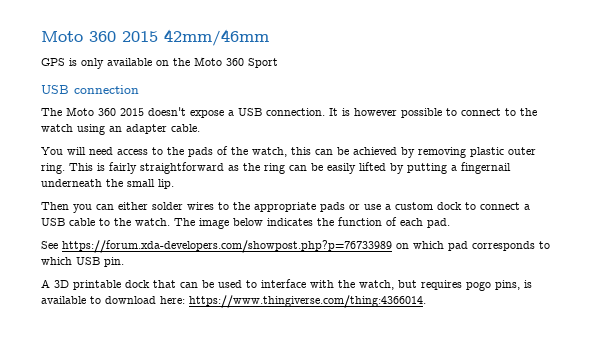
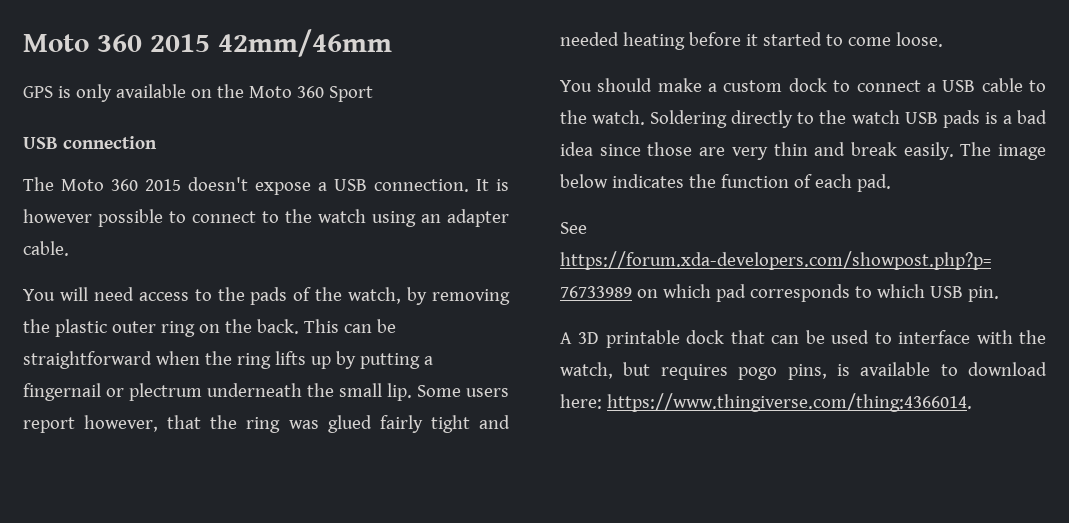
[291,147,536,158] [41,162,386,174] this can be achieved by removing plastic outer ring. This is fairly straightforward as the ring can be easily lifted -> [407,287,511,305] [23,319,396,337] [23,351,331,369] by removing the plastic outer ring on the back. This can be straightforward when the ring lifts up
(511, 168) none -> [106,383,202,401] or plectrum
[41,202,381,213] // Then you can either solder wires to the appropriate pads or use -> [417,385,509,397] [23,415,510,433] [560,32,943,50] [560,78,702,92] Some users report however, that the ring was glued fairly tight and needed heating before it started to come loose. // You should make
(170, 222) none -> [650,110,1047,128] [560,142,954,160] Soldering directly to the watch USB pads is a bad idea since those are very thin and break easily.

